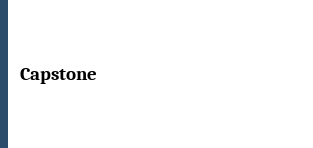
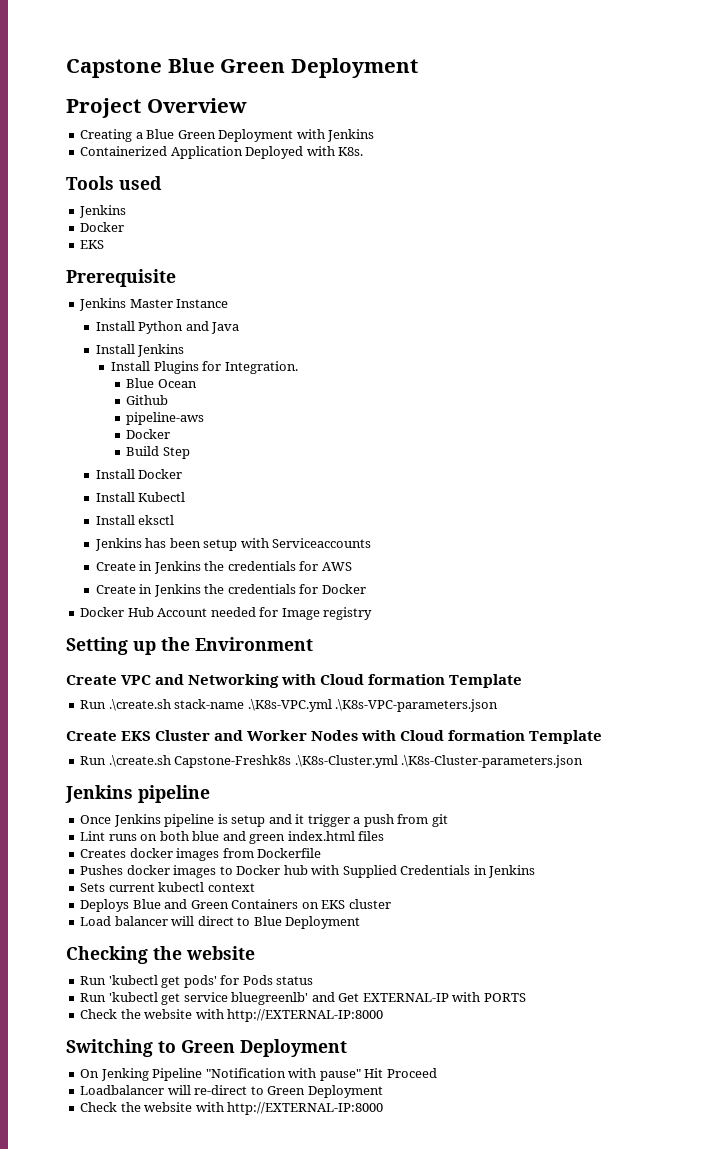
(97, 76) none -> [167,58,418,78] [66,98,247,118] [80,129,375,142] [80,146,364,159] [66,176,162,190] [79,205,127,218] [80,222,125,232] [80,240,105,249] [66,269,176,287] [79,298,229,311] [95,321,240,334] [95,344,185,357] [111,361,298,374] [126,378,197,388] [126,395,169,405] [126,412,205,425] [126,429,171,439] [126,446,190,459] [95,469,183,479] [95,492,186,502] [95,515,175,525] [94,538,372,551] [95,561,352,574] [95,584,366,597] [80,607,373,620] [66,637,313,655] [66,674,523,688] [80,699,499,712] [66,730,603,744] [80,755,584,768] [65,785,210,803] [80,814,448,827] [80,831,385,844] [80,848,322,861] [80,865,536,878] [80,882,255,892] [80,899,391,912] [80,916,361,929] [66,946,255,964] [80,975,314,988] [80,992,526,1005] [80,1009,384,1022] [66,1039,347,1057] [80,1068,437,1081] [80,1085,383,1098] [80,1102,384,1115] Blue Green Deployment // Project Overview // Creating a Blue Green Deployment with Jenkins // Containerized Application Deployed with K8s. // Tools used // Jenkins // Docker // EKS // Prerequisite // Jenkins Master Instance // Install Python and Java // Install Jenkins // Install Plugins for Integration. // Blue Ocean // Github // pipeline-aws // Docker // Build Step // Install Docker // Install Kubectl // Install eksctl // Jenkins has been setup with Serviceaccounts // Create in Jenkins the credentials for AWS // Create in Jenkins the credentials for Docker // Docker Hub Account needed for Image registry // Setting up the Environment // Create VPC and Networking with Cloud formation Template // Run .\create.sh stack-name .\K8s-VPC.yml .\K8s-VPC-parameters.json // Create EKS Cluster and Worker Nodes with Cloud formation Template // Run .\create.sh Capstone-Freshk8s .\K8s-Cluster.yml .\K8s-Cluster-parameters.json // Jenkins pipeline // Once Jenkins pipeline is setup and it trigger a push from git // Lint runs on both blue and green index.html files // Creates docker images from Dockerfile // Pushes docker images to Docker hub with Supplied Credentials in Jenkins // Sets current kubectl context // Deploys Blue and Green Containers on EKS cluster // Load balancer will direct to Blue Deployment // Checking the website // Run 'kubectl get pods' for Pods status // Run 'kubectl get service bluegreenlb' and Get EXTERNAL-IP with PORTS // Check the website with http://EXTERNAL-IP:8000 // Switching to Green Deployment // On Jenking Pipeline "Notification with pause" Hit Proceed // Loadbalancer will re-direct to Green Deployment // Check the website with http://EXTERNAL-IP:8000

